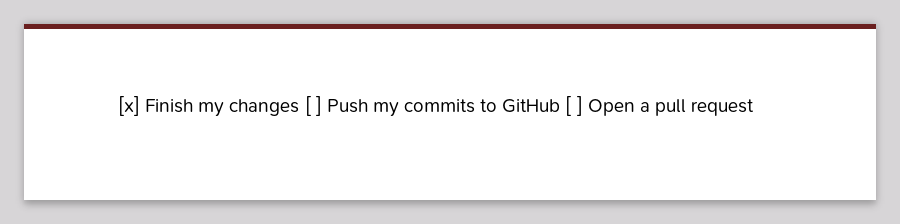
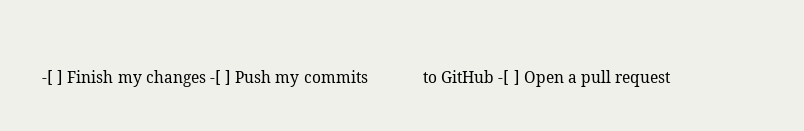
[118,96,140,116] [x] -> [42,70,64,85] -[ ]
[304,96,311,116] [ -> [209,70,221,85] -[
[565,96,572,116] [ -> [498,70,510,85] -[

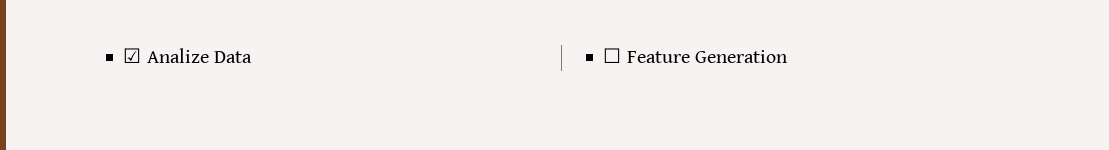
[42,70,672,87] -[ ] Finish my changes -[ ] Push my commits to GitHub -[ ] Open a pull request -> [123,48,252,63] [603,48,787,63] ☑ Analize Data // ☐ Feature Generation

